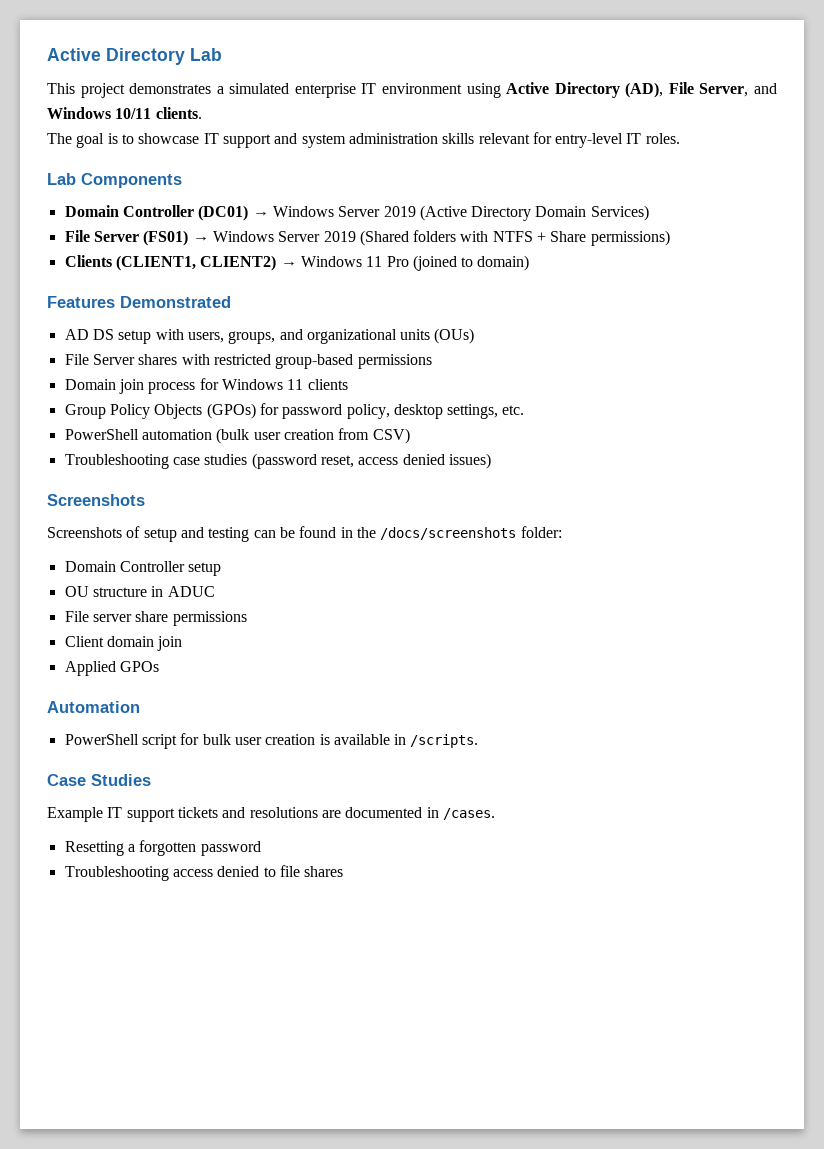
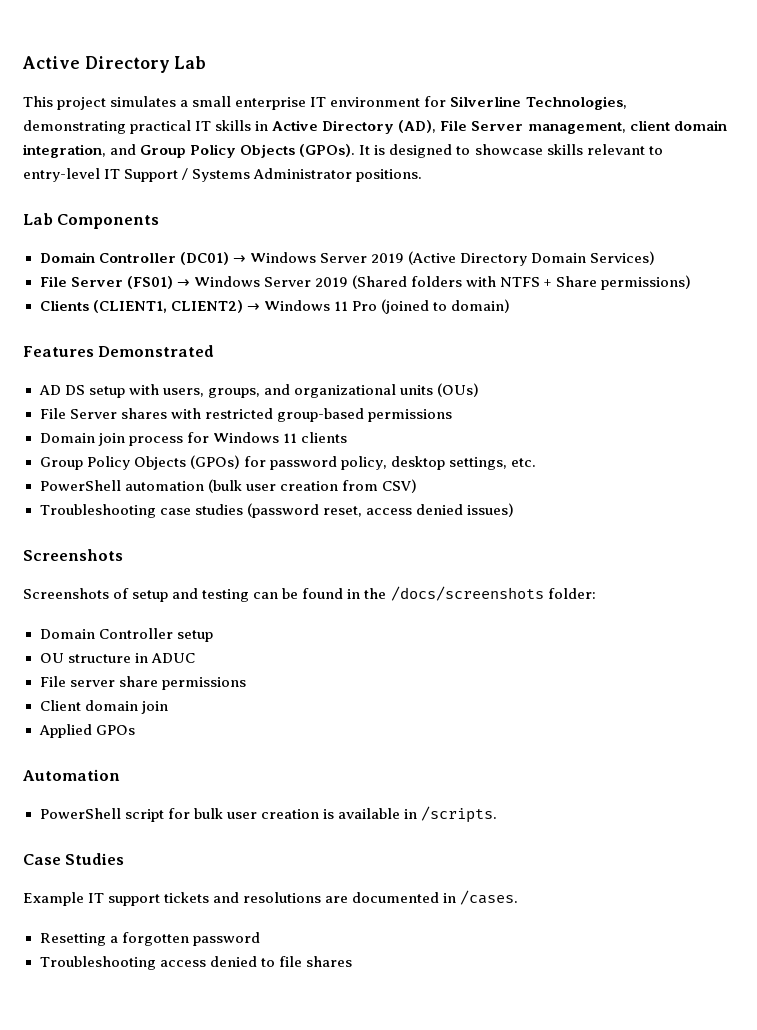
[129,82,777,98] [47,107,202,119] [47,133,438,148] demonstrates a simulated enterprise IT environment using Active Directory (AD), File Server, and Windows 10/11 clients. // The goal is to showcase IT support and system administration -> [110,96,628,110] [23,120,727,134] [23,144,543,158] simulates a small enterprise IT environment for Silverline Technologies, demonstrating practical IT skills in Active Directory (AD), File Server management, client domain integration, and Group Policy Objects (GPOs). It is designed to showcase
[532,132,552,144] for -> [648,146,663,155] to
[645,133,680,144] roles. -> [124,168,423,182] Support / Systems Administrator positions.

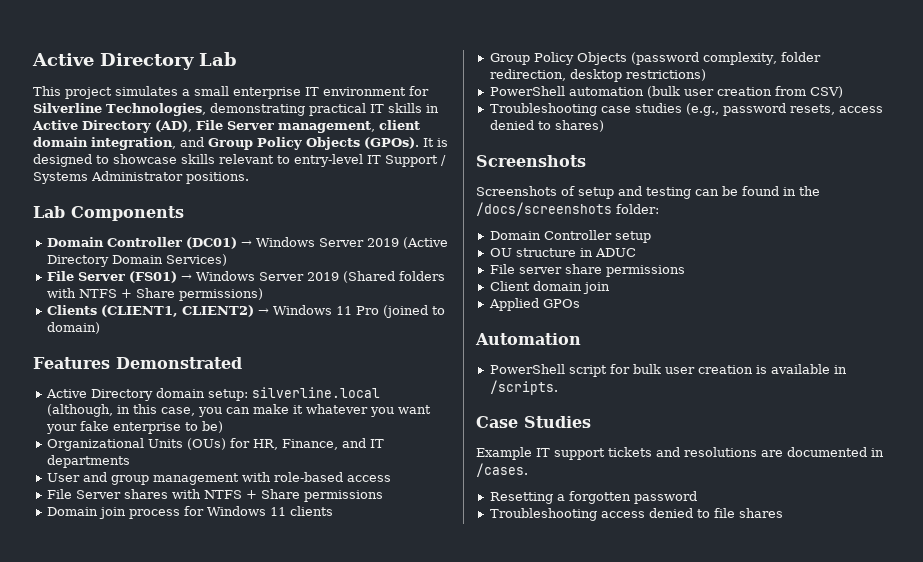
[38,383,479,398] AD DS setup with users, groups, and organizational units (OUs) -> [45,387,380,401] [46,404,431,417] [45,421,223,434] [46,438,384,451] [46,455,130,468] [46,472,391,485] Active Directory domain setup: silverline.local (although, in this case, you can make it whatever you want your fake enterprise to be) // Organizational Units (OUs) for HR, Finance, and IT departments // User and group management with role-based access
[204,408,364,422] restricted group-based -> [203,489,300,499] NTFS + Share
[189,455,536,470] (GPOs) for password policy, desktop settings, etc. -> [630,52,821,65] [489,69,706,82] (password complexity, folder redirection, desktop restrictions)
[246,503,514,518] (password reset, access denied issues) -> [685,103,883,116] [489,120,604,132] (e.g., password resets, access denied to shares)

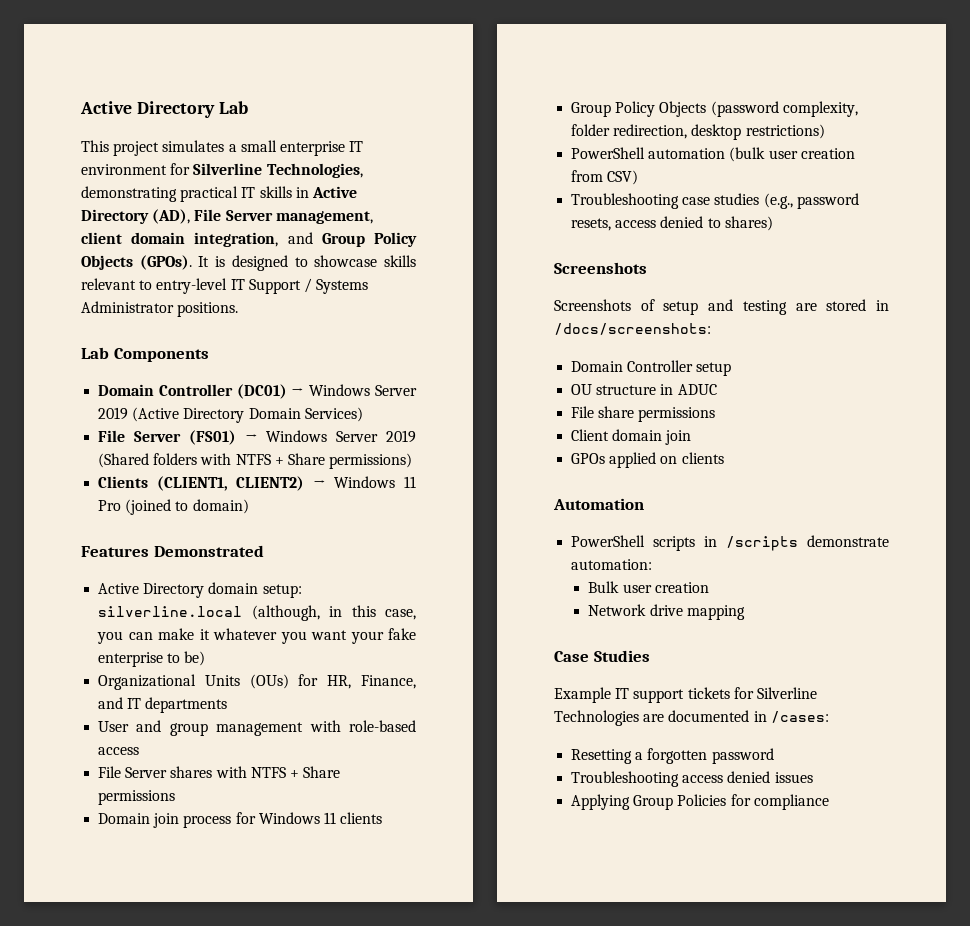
[695,186,820,196] [476,202,659,216] can be found in the /docs/screenshots folder: -> [795,299,889,311] [554,323,711,335] are stored in /docs/screenshots:
[518,267,562,274] server -> (595, 412) none
[488,298,539,311] Applied -> (692, 437) none
(580, 303) none -> [609,452,724,468] applied on clients
[568,364,847,377] [489,380,558,395] script for bulk user creation is available in /scripts. -> [653,535,889,551] [571,559,653,570] [588,581,709,593] [588,604,745,620] scripts in /scripts demonstrate automation: // Bulk user creation // Network drive mapping
[656,447,757,457] and resolutions -> [733,687,817,699] [554,710,639,726] for Silverline Technologies
[476,463,528,477] /cases. -> [770,711,829,723] /cases:
[696,508,783,518] to file shares -> [774,772,813,783] [571,794,829,810] issues // Applying Group Policies for compliance

